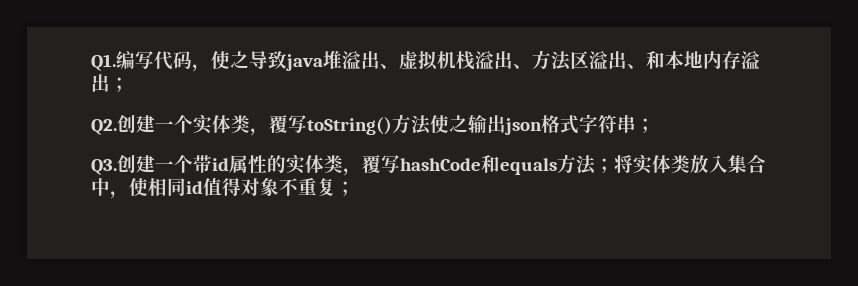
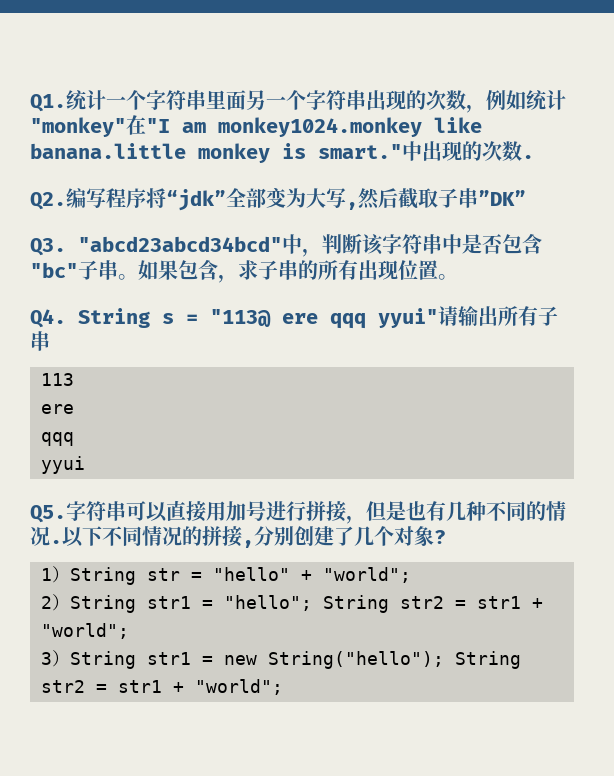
[116,50,760,72] [91,74,129,92] [91,114,655,136] [91,154,766,176] [91,178,355,199] 编写代码，使之导致java堆溢出、虚拟机栈溢出、方法区溢出、和本地内存溢出； // Q2.创建一个实体类，覆写toString()方法使之输出json格式字符串； // Q3.创建一个带id属性的实体类，覆写hashCode和equals方法；将实体类放入集合中，使相同id值得对象不重复； -> [66,89,566,113] [30,115,482,137] [30,141,534,163] [30,187,526,211] [30,233,542,257] [30,259,458,283] [30,305,558,329] [30,331,50,351] [40,373,74,386] [40,404,74,414] [40,432,74,446] [40,456,85,474] [30,500,566,524] [30,526,446,548] [40,566,411,585] [40,594,543,613] [40,623,129,639] [40,650,521,669] [40,679,283,695] 统计一个字符串里面另一个字符串出现的次数，例如统计"monkey"在"I am monkey1024.monkey like banana.little monkey is smart."中出现的次数. // Q2.编写程序将“jdk”全部变为大写,然后截取子串”DK” // Q3. "abcd23abcd34bcd"中，判断该字符串中是否包含"bc"子串。如果包含，求子串的所有出现位置。 // Q4. String s = "113@ ere qqq yyui"请输出所有子串 // 113 // ere // qqq // yyui // Q5.字符串可以直接用加号进行拼接，但是也有几种不同的情况.以下不同情况的拼接,分别创建了几个对象? // 1）String str = "hello" + "world"; // 2）String str1 = "hello"; String str2 = str1 + "world"; // 3）String str1 = new String("hello"); String str2 = str1 + "world";

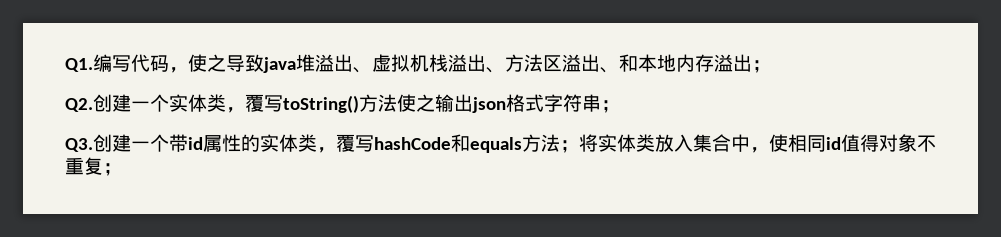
[66,89,566,113] [30,115,482,137] [30,141,534,163] [30,187,526,211] [30,233,542,257] [30,259,458,283] [30,305,558,329] [30,331,50,351] [40,373,74,386] [40,404,74,414] [40,432,74,446] [40,456,85,474] [30,500,566,524] [30,526,446,548] [40,566,411,585] [40,594,543,613] [40,623,129,639] [40,650,521,669] [40,679,283,695] 统计一个字符串里面另一个字符串出现的次数，例如统计"monkey"在"I am monkey1024.monkey like banana.little monkey is smart."中出现的次数. // Q2.编写程序将“jdk”全部变为大写,然后截取子串”DK” // Q3. "abcd23abcd34bcd"中，判断该字符串中是否包含"bc"子串。如果包含，求子串的所有出现位置。 // Q4. String s = "113@ ere qqq yyui"请输出所有子串 // 113 // ere // qqq // yyui // Q5.字符串可以直接用加号进行拼接，但是也有几种不同的情况.以下不同情况的拼接,分别创建了几个对象? // 1）String str = "hello" + "world"; // 2）String str1 = "hello"; String str2 = str1 + "world"; // 3）String str1 = new String("hello"); String str2 = str1 + "world"; -> [93,54,771,73] [65,94,620,113] [65,134,936,153] [65,157,122,176] 编写代码，使之导致java堆溢出、虚拟机栈溢出、方法区溢出、和本地内存溢出； // Q2.创建一个实体类，覆写toString()方法使之输出json格式字符串； // Q3.创建一个带id属性的实体类，覆写hashCode和equals方法；将实体类放入集合中，使相同id值得对象不重复；

